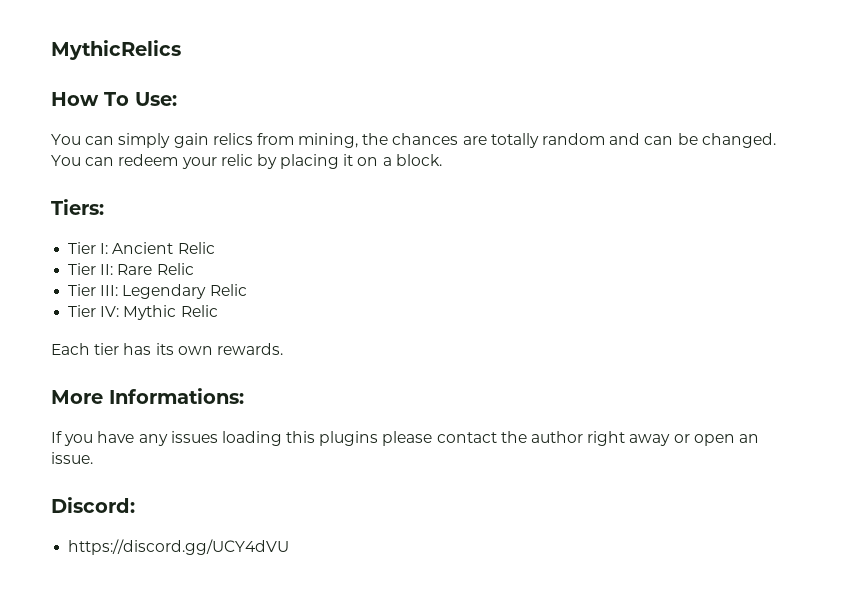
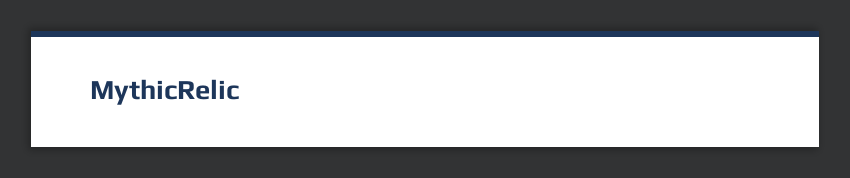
[51,40,181,60] [51,92,177,106] [51,133,776,148] [51,154,442,169] [51,199,104,215] [68,242,215,254] [68,263,194,275] [68,284,247,299] [68,305,218,320] [51,343,283,355] [51,388,244,404] [51,431,759,446] [51,452,93,464] [51,497,135,513] [68,539,290,555] MythicRelics // How To Use: // You can simply gain relics from mining, the chances are totally random and can be changed. You can redeem your relic by placing it on a block. // Tiers: // Tier I: Ancient Relic // Tier II: Rare Relic // Tier III: Legendary Relic // Tier IV: Mythic Relic // Each tier has its own rewards. // More Informations: // If you have any issues loading this plugins please contact the author right away or open an issue. // Discord: // https://discord.gg/UCY4dVU -> [90,79,239,105] MythicRelic

